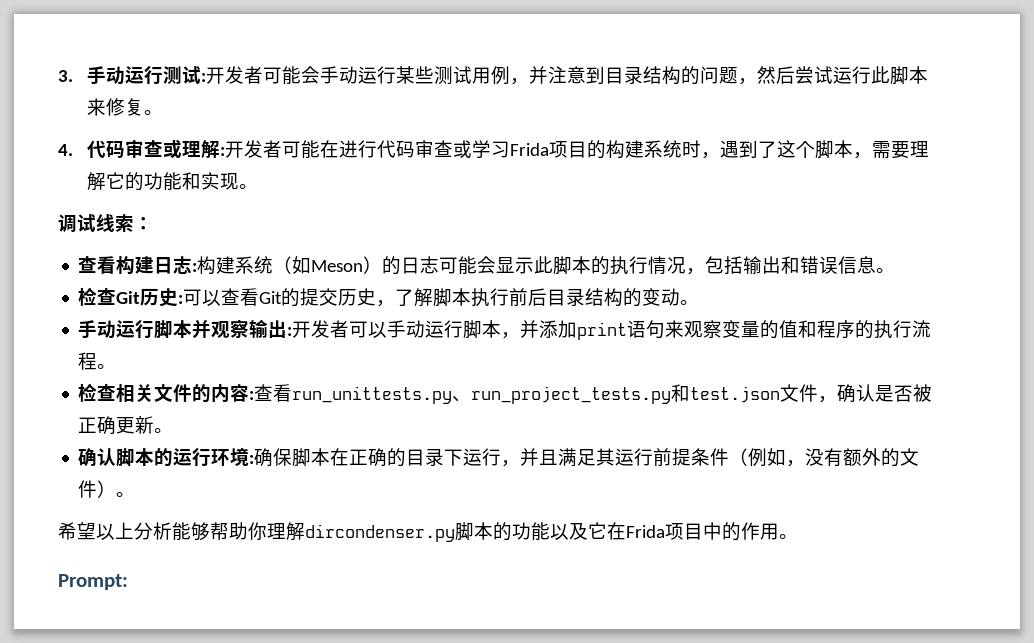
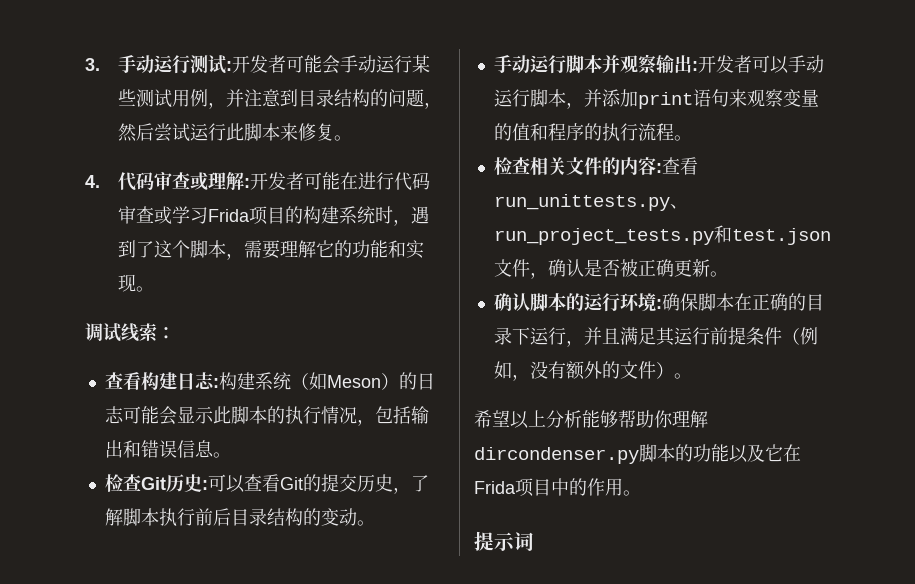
[58,574,128,590] Prompt: -> [474,531,534,551] 提示词

